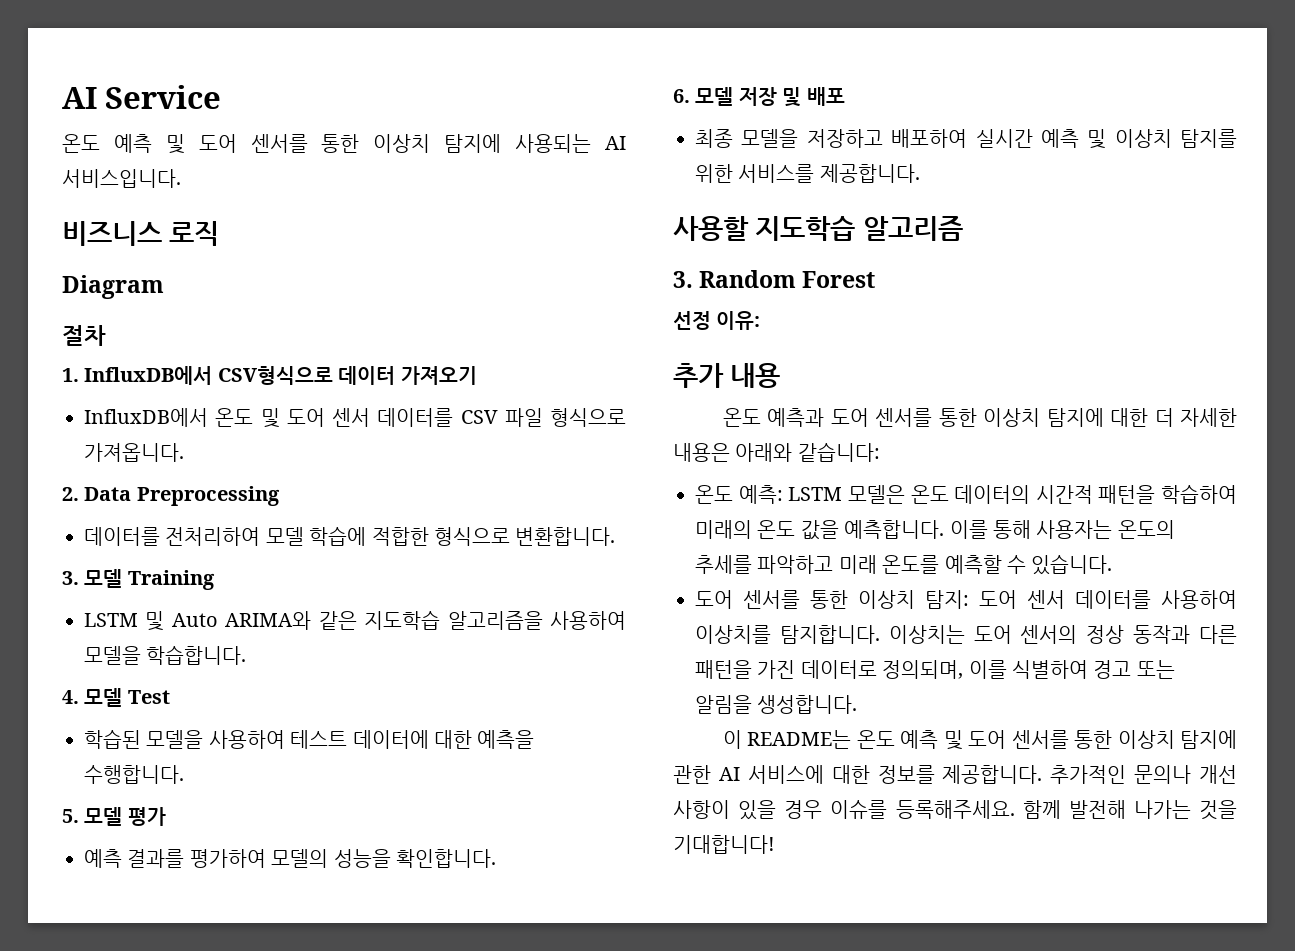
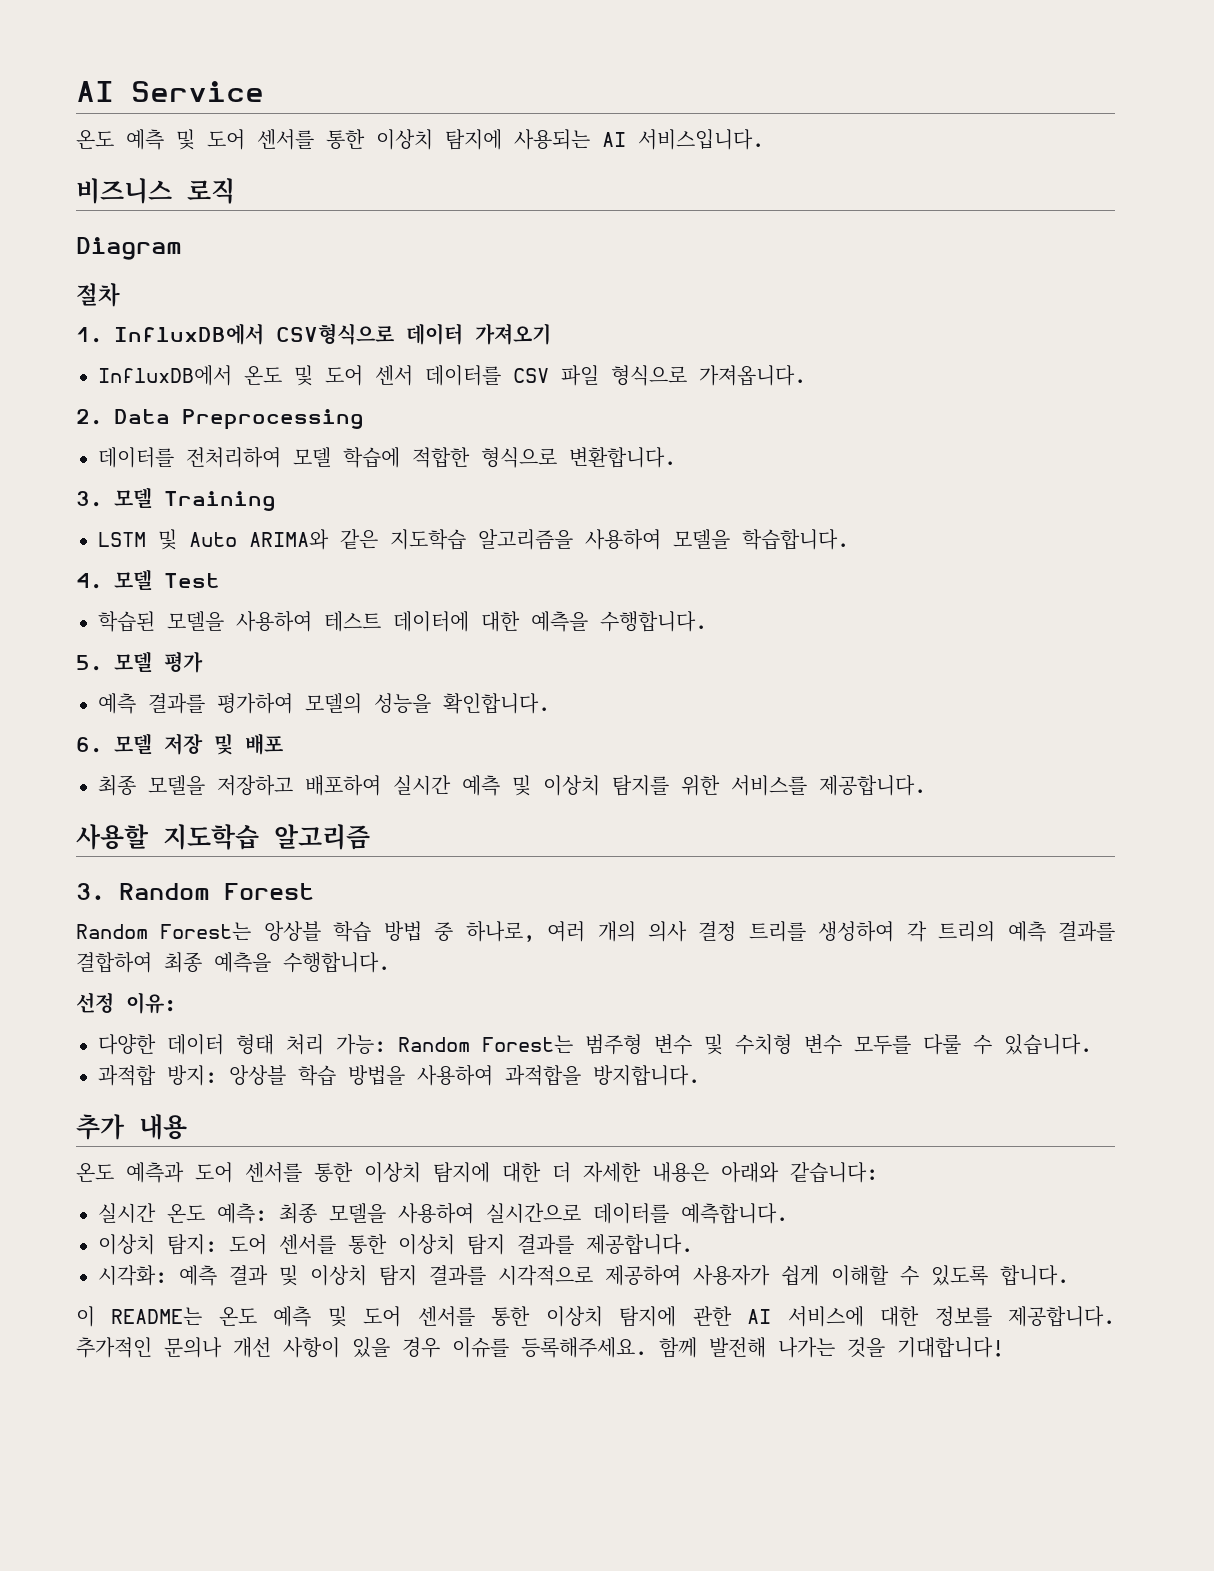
[673,311,761,330] 선정 이유: -> [76,921,1115,942] [76,952,390,973] [76,992,176,1014] [98,1034,1092,1055] [98,1065,700,1086] Random Forest는 앙상블 학습 방법 중 하나로, 여러 개의 의사 결정 트리를 생성하여 각 트리의 예측 결과를 결합하여 최종 예측을 수행합니다. // 선정 이유: // 다양한 데이터 형태 처리 가능: Random Forest는 범주형 변수 및 수치형 변수 모두를 다룰 수 있습니다. // 과적합 방지: 앙상블 학습 방법을 사용하여 과적합을 방지합니다.
(880, 452) none -> [98,1203,156,1223] 실시간
[788,484,1237,504] [695,520,1175,540] [695,554,1113,575] [695,590,1237,609] [695,625,1238,644] [695,660,1175,679] [695,695,858,714] LSTM 모델은 온도 데이터의 시간적 패턴을 학습하여 미래의 온도 값을 예측합니다. 이를 통해 사용자는 온도의 추세를 파악하고 미래 온도를 예측할 수 있습니다. // 도어 센서를 통한 이상치 탐지: 도어 센서 데이터를 사용하여 이상치를 탐지합니다. 이상치는 도어 센서의 정상 동작과 다른 패턴을 가진 데이터로 정의되며, 이를 식별하여 경고 또는 알림을 생성합니다. -> [279,1203,788,1224] [98,1234,693,1255] [98,1265,1069,1286] 최종 모델을 사용하여 실시간으로 데이터를 예측합니다. // 이상치 탐지: 도어 센서를 통한 이상치 탐지 결과를 제공합니다. // 시각화: 예측 결과 및 이상치 탐지 결과를 시각적으로 제공하여 사용자가 쉽게 이해할 수 있도록 합니다.

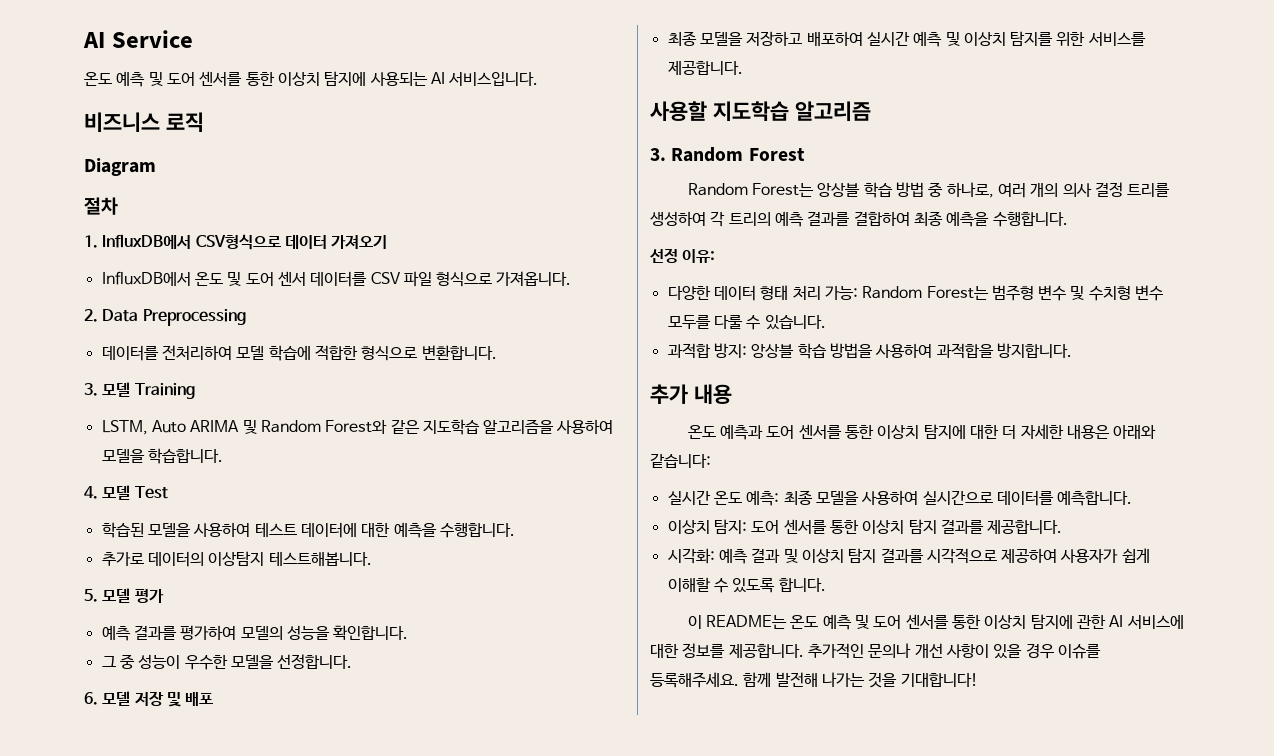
[98,529,329,550] LSTM 및 Auto ARIMA와 -> [101,420,388,435] LSTM, Auto ARIMA 및 Random Forest와
(707, 621) none -> [101,551,372,567] // 추가로 데이터의 이상탐지 테스트해봅니다.
(550, 703) none -> [101,654,353,670] // 그 중 성능이 우수한 모델을 선정합니다.

